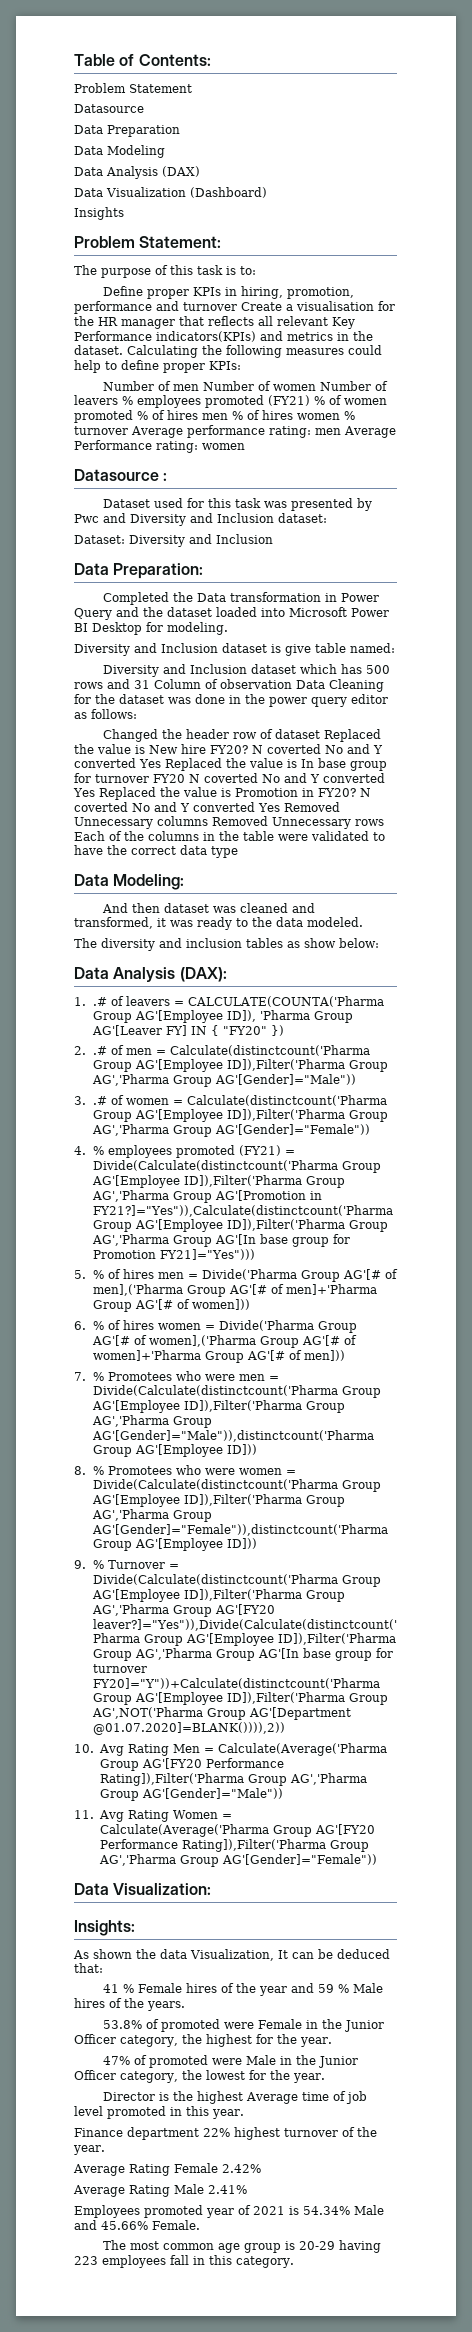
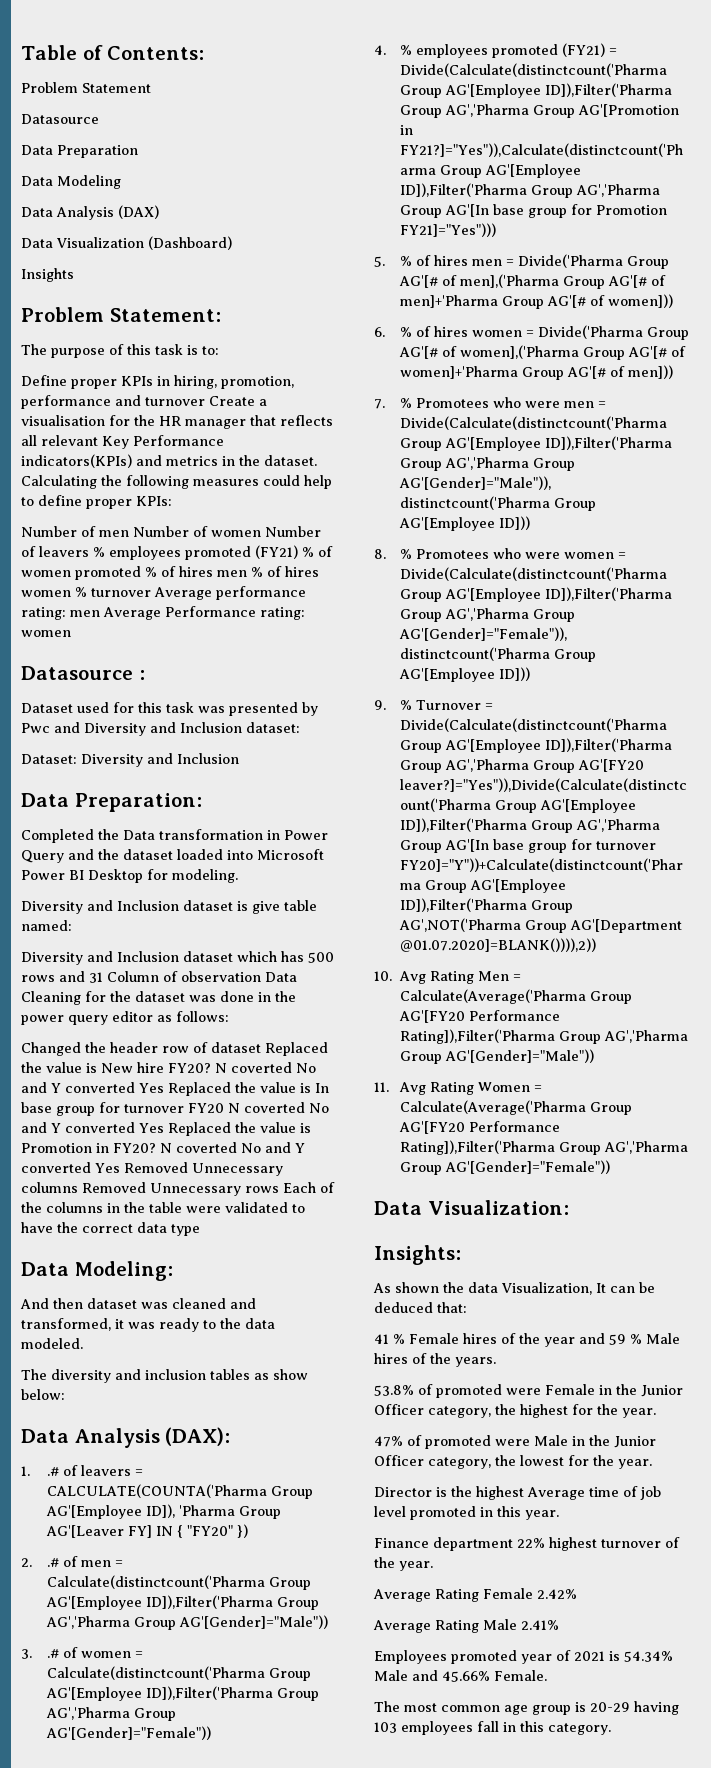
[74,2256,98,2265] 223 -> [374,1722,397,1733] 103

